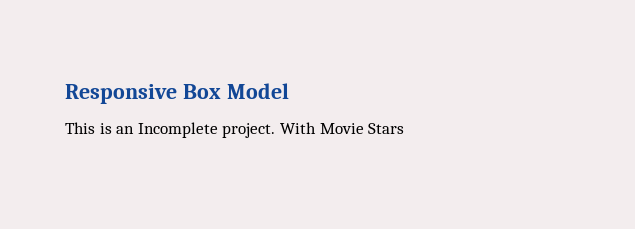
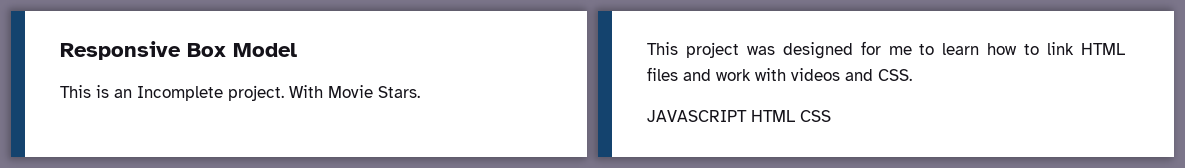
[368,123,405,134] Stars -> [378,86,420,98] [647,41,1125,59] [647,67,912,81] [647,110,831,122] Stars. // This project was designed for me to learn how to link HTML files and work with videos and CSS. // JAVASCRIPT HTML CSS

